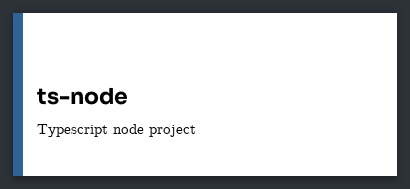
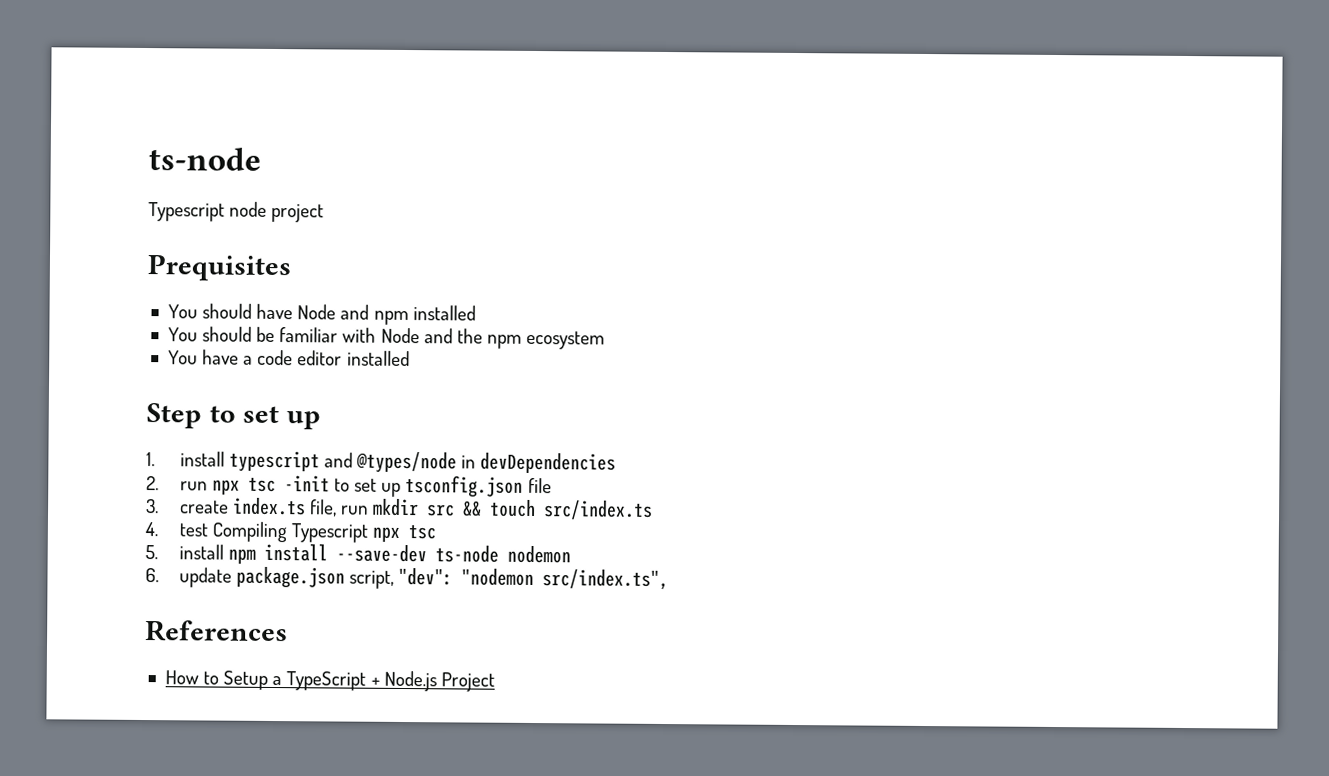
(196, 131) none -> [147,254,292,282] [167,303,476,326] [167,326,606,350] [167,349,410,367] [146,403,322,430] [146,450,617,474] [146,475,552,498] [146,497,654,520] [145,521,437,543] [145,543,571,564] [145,566,670,591] [145,620,288,643] [164,670,495,692] // Prequisites // You should have Node and npm installed // You should be familiar with Node and the npm ecosystem // You have a code editor installed // Step to set up // 1. install typescript and @types/node in devDependencies // 2. run npx tsc -init to set up tsconfig.json file // 3. create index.ts file, run mkdir src && touch src/index.ts // 4. test Compiling Typescript npx tsc // 5. install npm install --save-dev ts-node nodemon // 6. update package.json script, "dev": "nodemon src/index.ts", // References // How to Setup a TypeScript + Node.js Project

